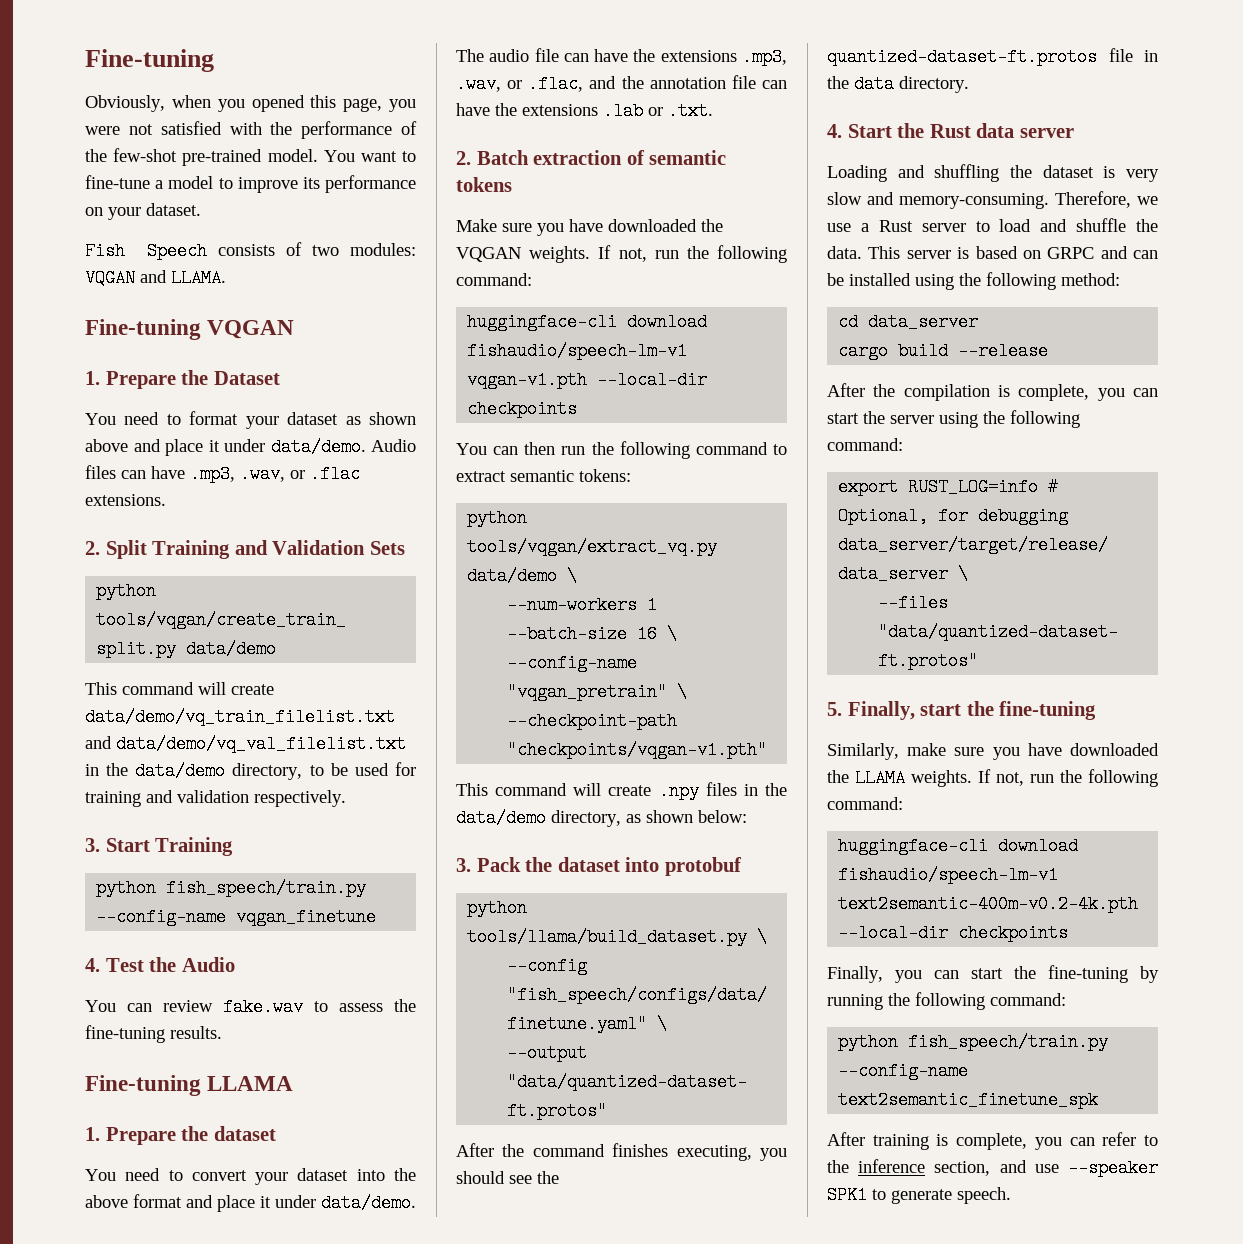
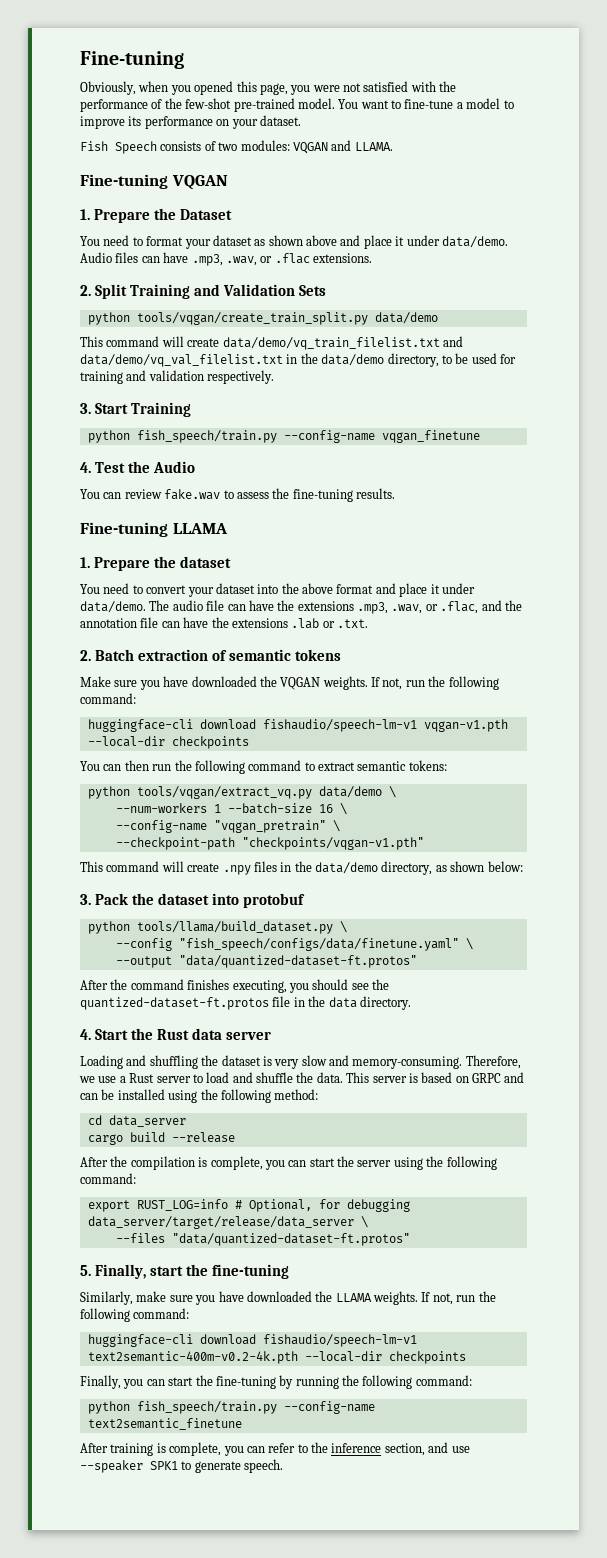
[838,1091,1099,1109] text2semantic_finetune_spk -> [87,1418,242,1430] text2semantic_finetune

